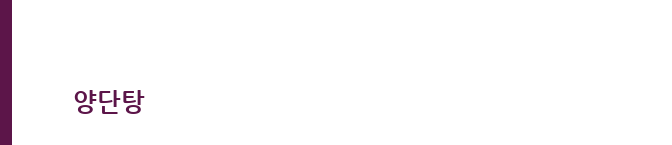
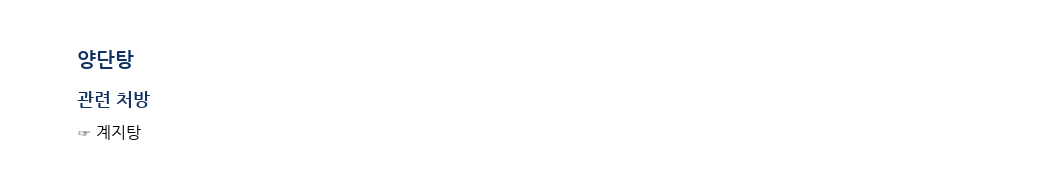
(145, 102) none -> [77,91,150,108] [77,125,142,140] // 관련 처방 // ☞ 계지탕

